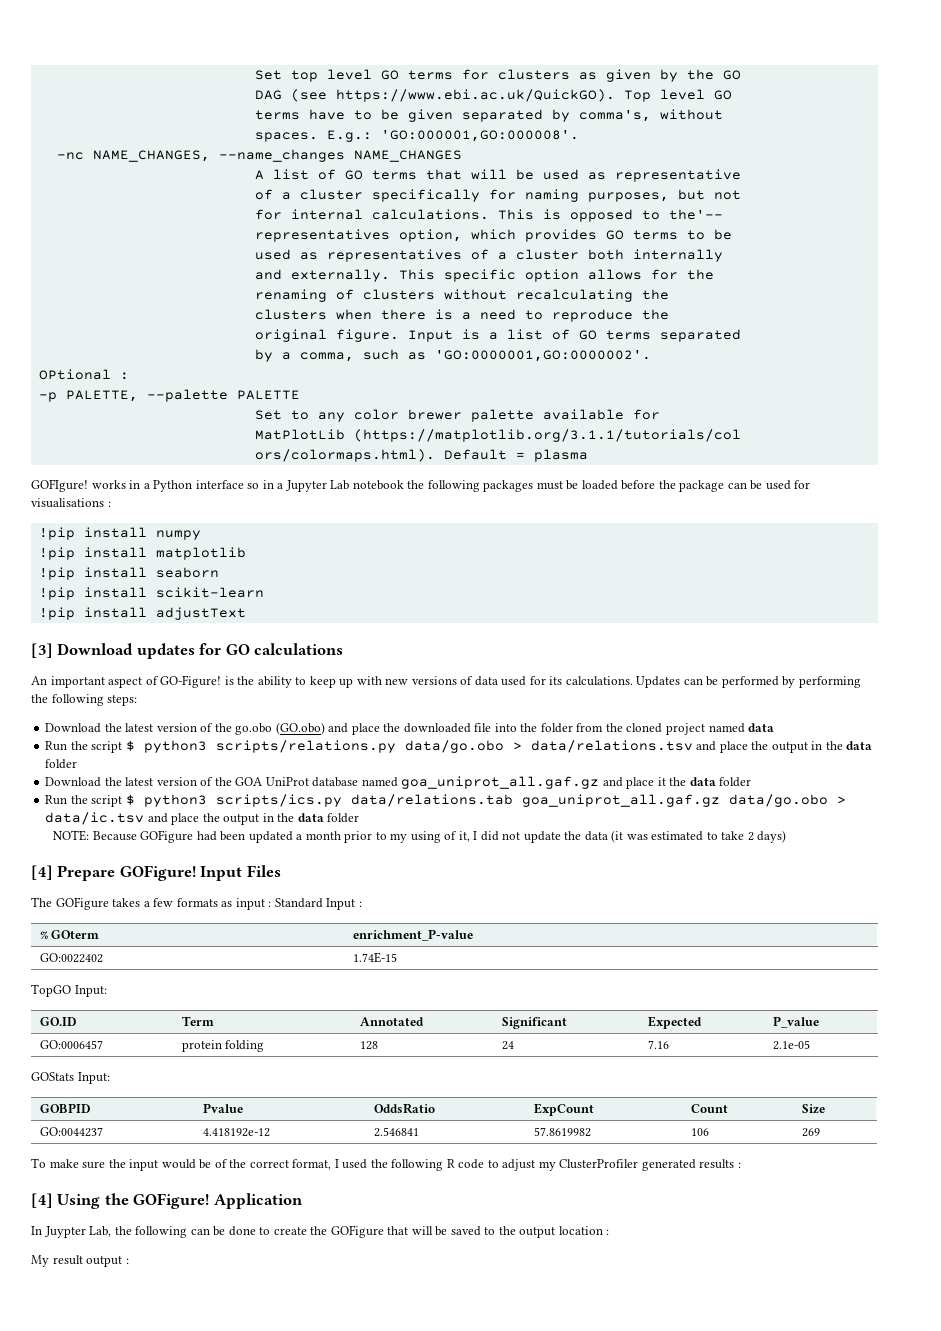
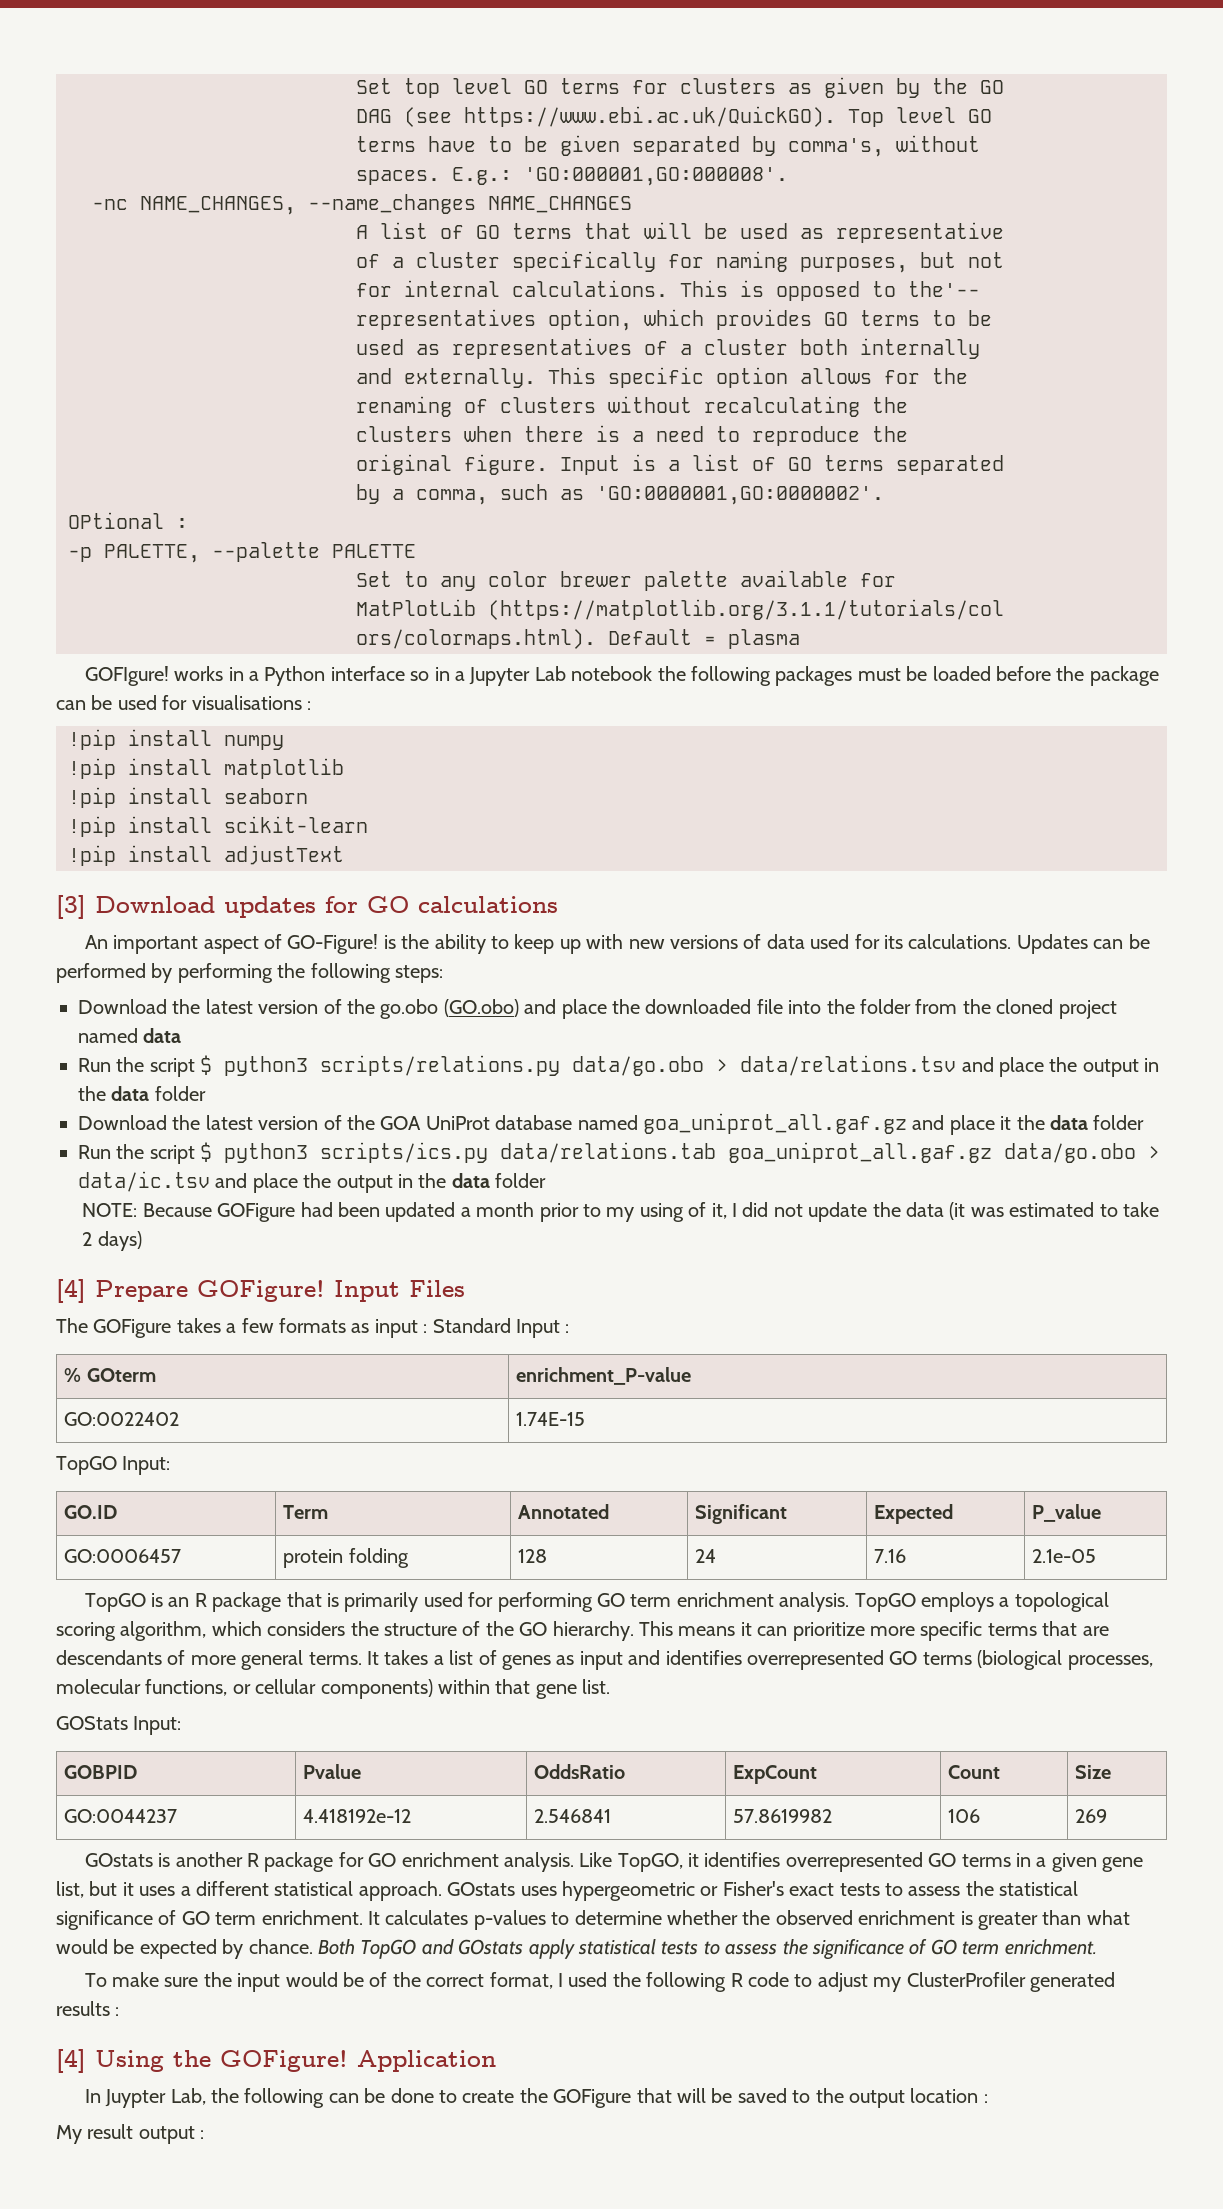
(810, 1045) none -> [84,1592,1109,1612] [56,1621,1109,1641] [56,1650,1153,1670] [56,1679,611,1699] // TopGO is an R package that is primarily used for performing GO term enrichment analysis. TopGO employs a topological scoring algorithm, which considers the structure of the GO hierarchy. This means it can prioritize more specific terms that are descendants of more general terms. It takes a list of genes as input and identifies overrepresented GO terms (biological processes, molecular functions, or cellular components) within that gene list.
(820, 1132) none -> [84,1852,1144,1872] [56,1881,1079,1901] [56,1910,1130,1930] [56,1939,1097,1960] // GOstats is another R package for GO enrichment analysis. Like TopGO, it identifies overrepresented GO terms in a given gene list, but it uses a different statistical approach. GOstats uses hypergeometric or Fisher's exact tests to assess the statistical significance of GO term enrichment. It calculates p-values to determine whether the observed enrichment is greater than what would be expected by chance. Both TopGO and GOstats apply statistical tests to assess the significance of GO term enrichment.

